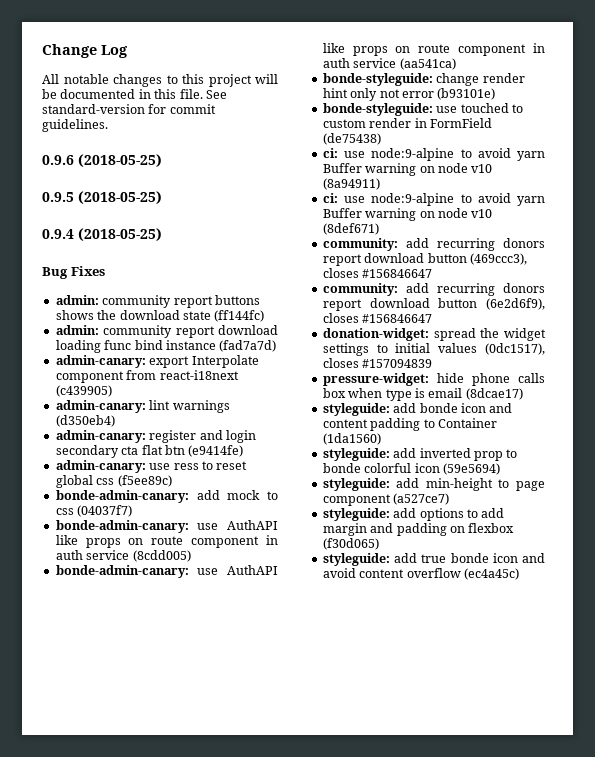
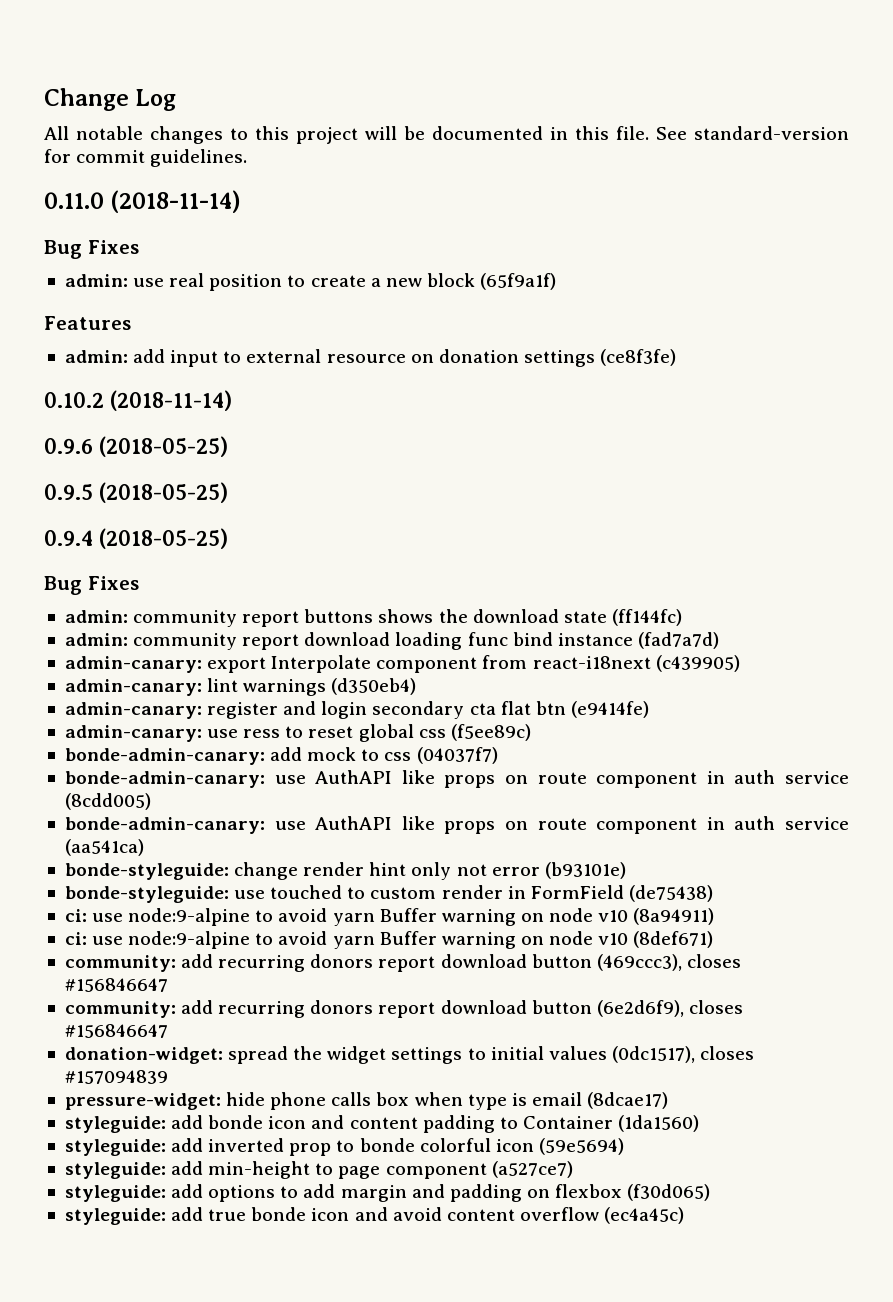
(108, 125) none -> [44,190,242,213] [44,240,139,259] [64,273,557,291] [44,316,131,330] [64,349,677,367] [44,390,232,411] // 0.11.0 (2018-11-14) // Bug Fixes // admin: use real position to create a new block (65f9a1f) // Features // admin: add input to external resource on donation settings (ce8f3fe) // 0.10.2 (2018-11-14)

